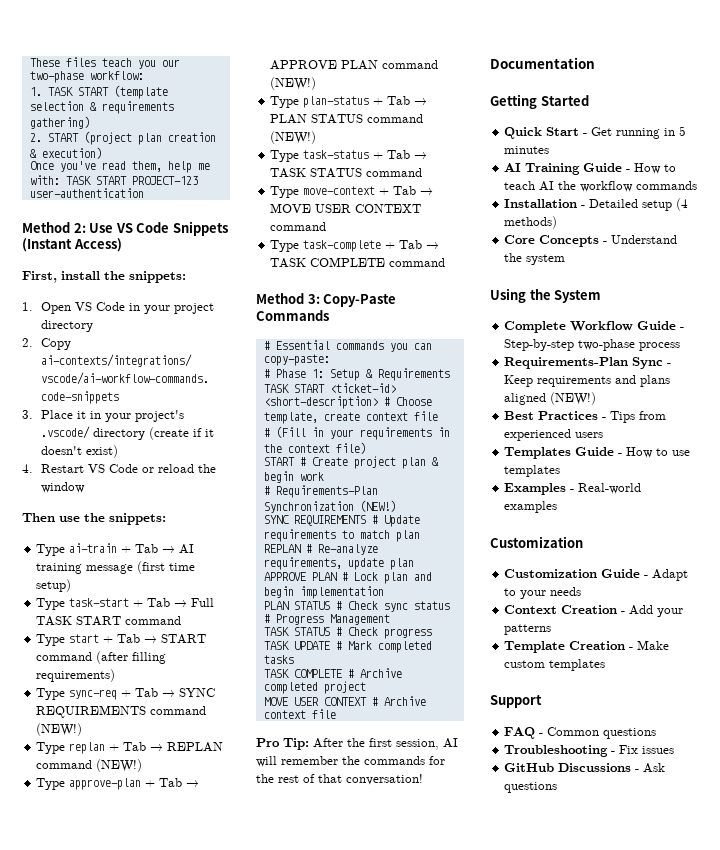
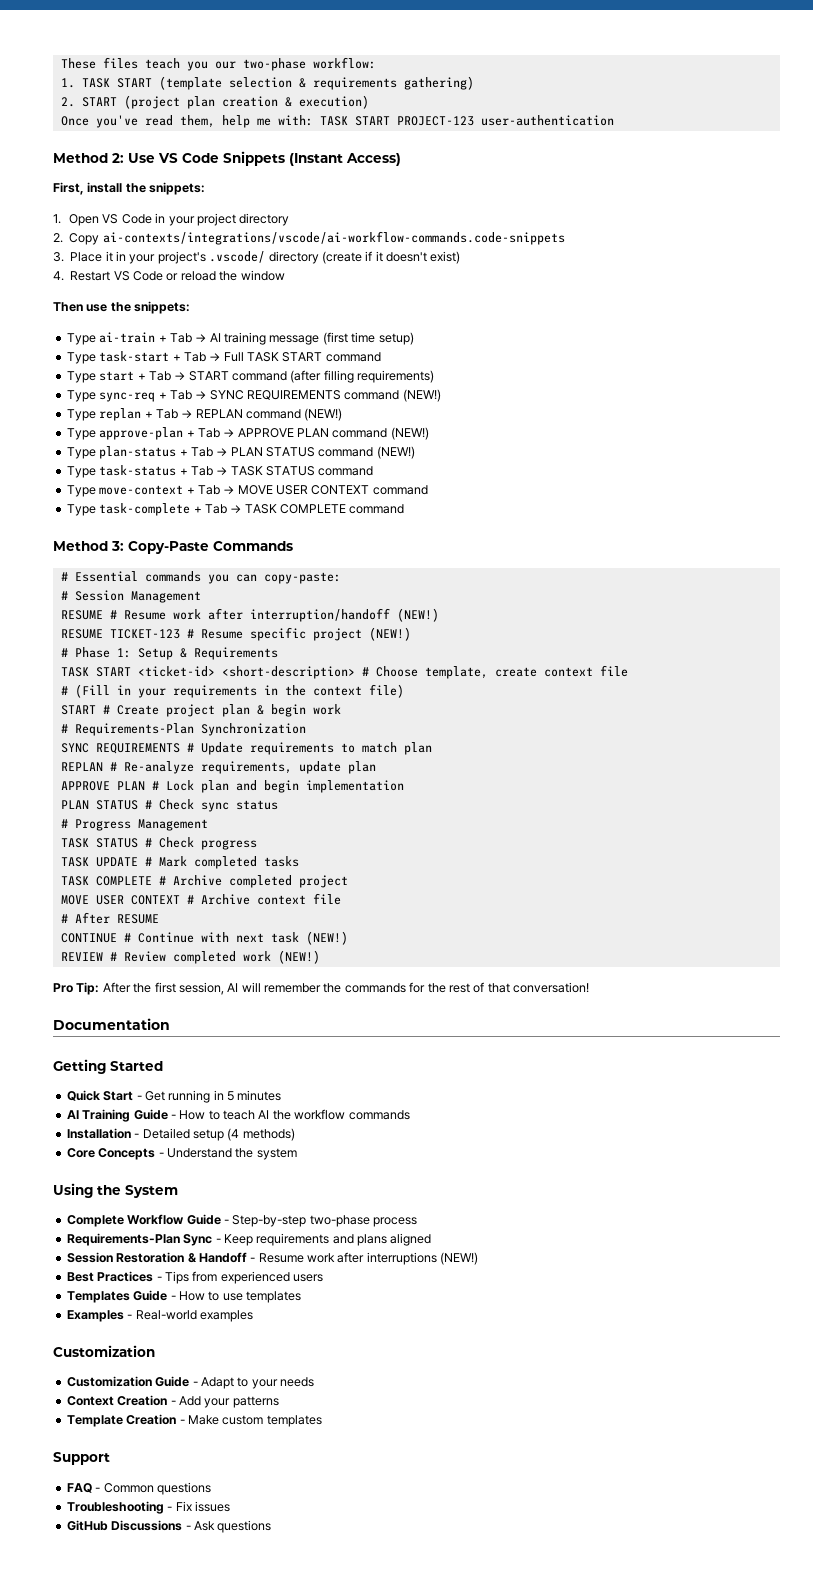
(330, 360) none -> [60,590,201,603] [60,608,439,622] [60,627,411,641] // # Session Management // RESUME # Resume work after interruption/handoff (NEW!) // RESUME TICKET-123 # Resume specific project (NEW!)
[359,500,396,512] (NEW!) -> (306, 729) none
(336, 714) none -> [60,912,159,924] [60,931,348,945] [60,950,320,964] // # After RESUME // CONTINUE # Continue with next task (NEW!) // REVIEW # Review completed work (NEW!)
(547, 399) none -> [66,1252,437,1265] // Session Restoration & Handoff - Resume work after interruptions

